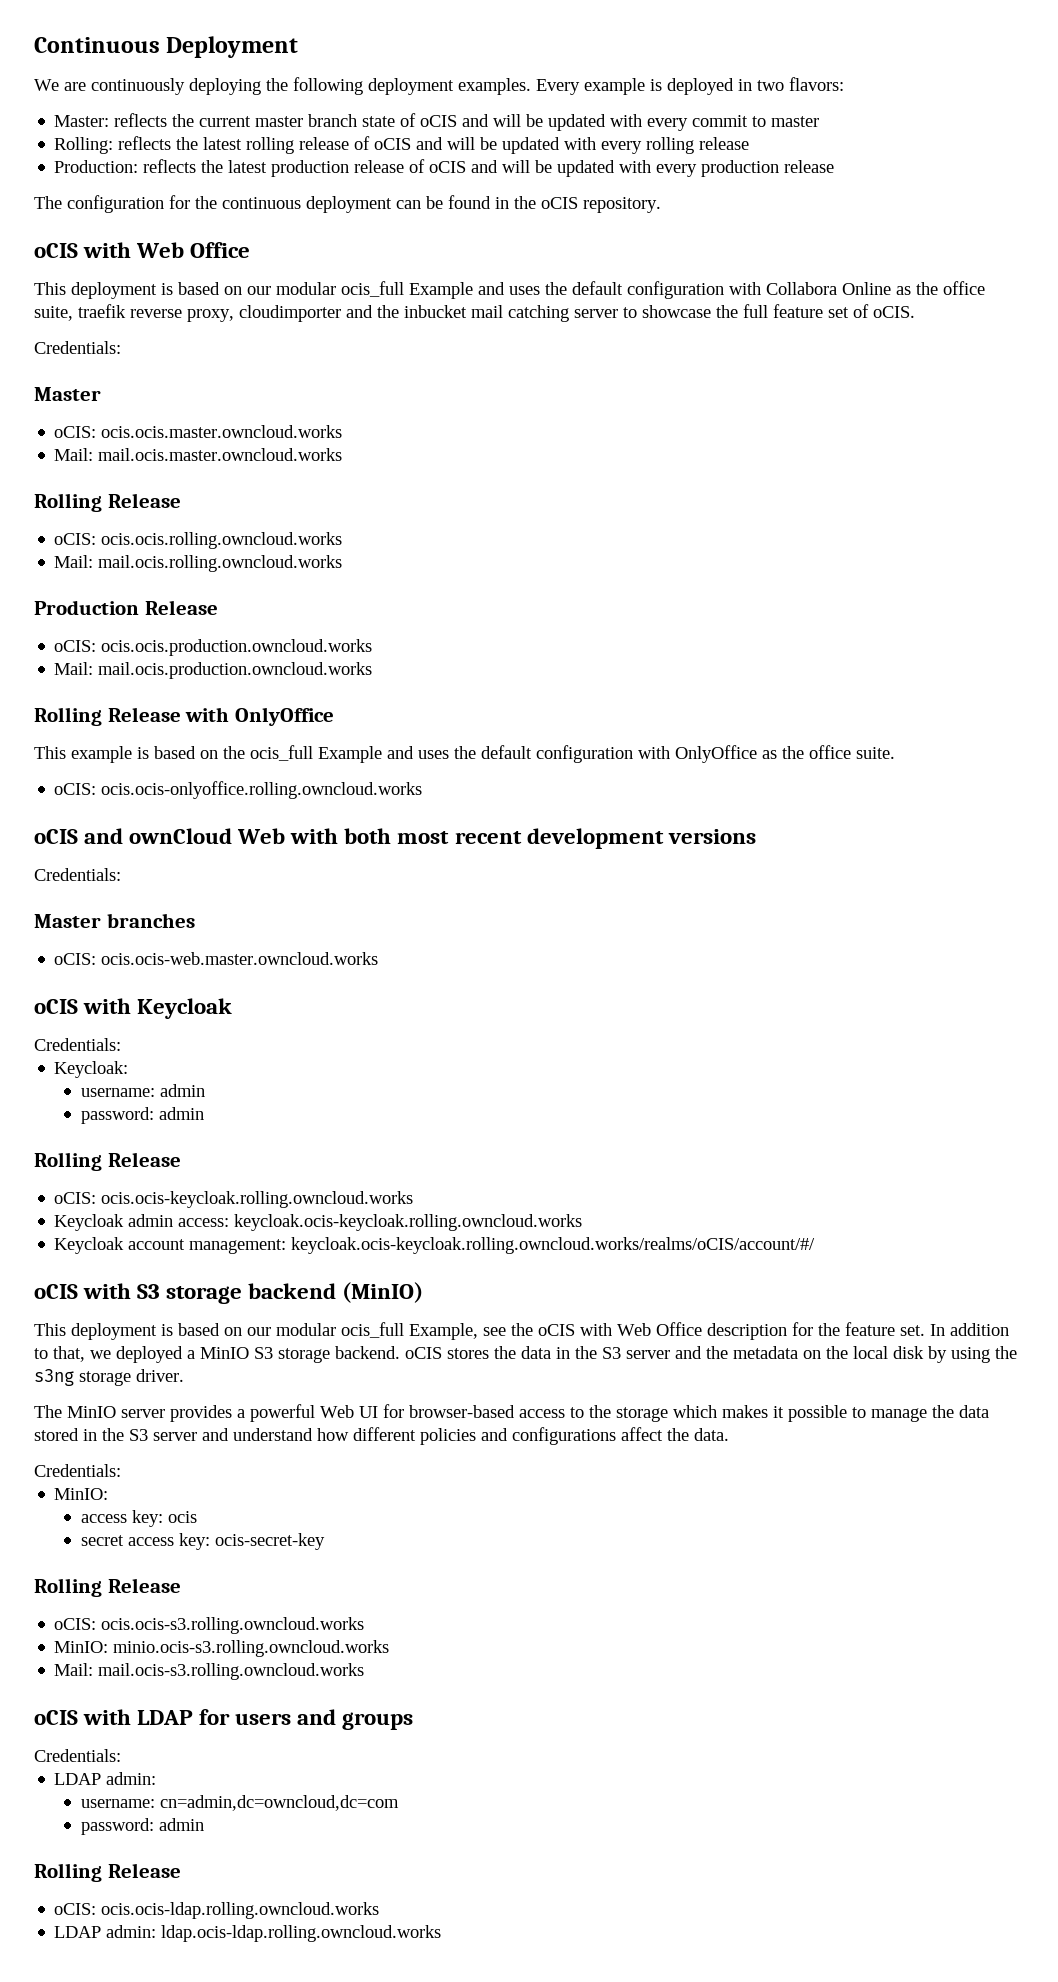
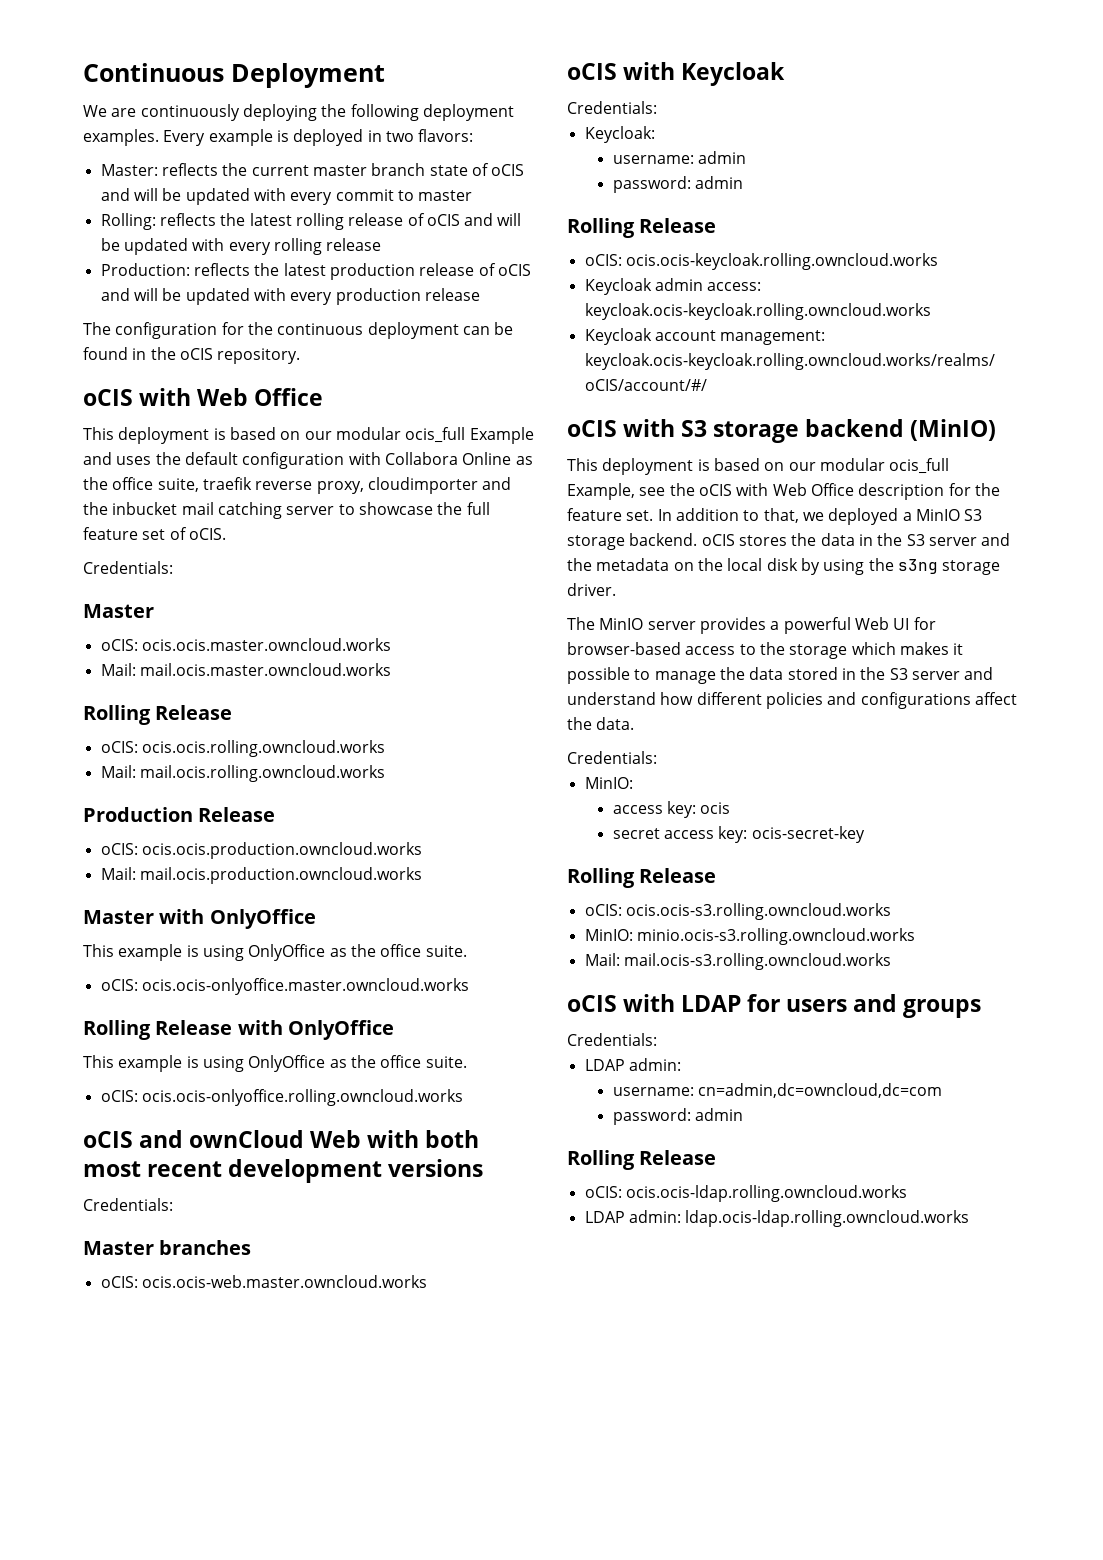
(373, 670) none -> [83,909,316,929] [83,944,467,961] [100,978,469,995] // Master with OnlyOffice // This example is using OnlyOffice as the office suite. // oCIS: ocis.ocis-onlyoffice.master.owncloud.works
[154,745,670,763] based on the ocis_full Example and uses the default configuration with -> [202,1056,244,1072] using

